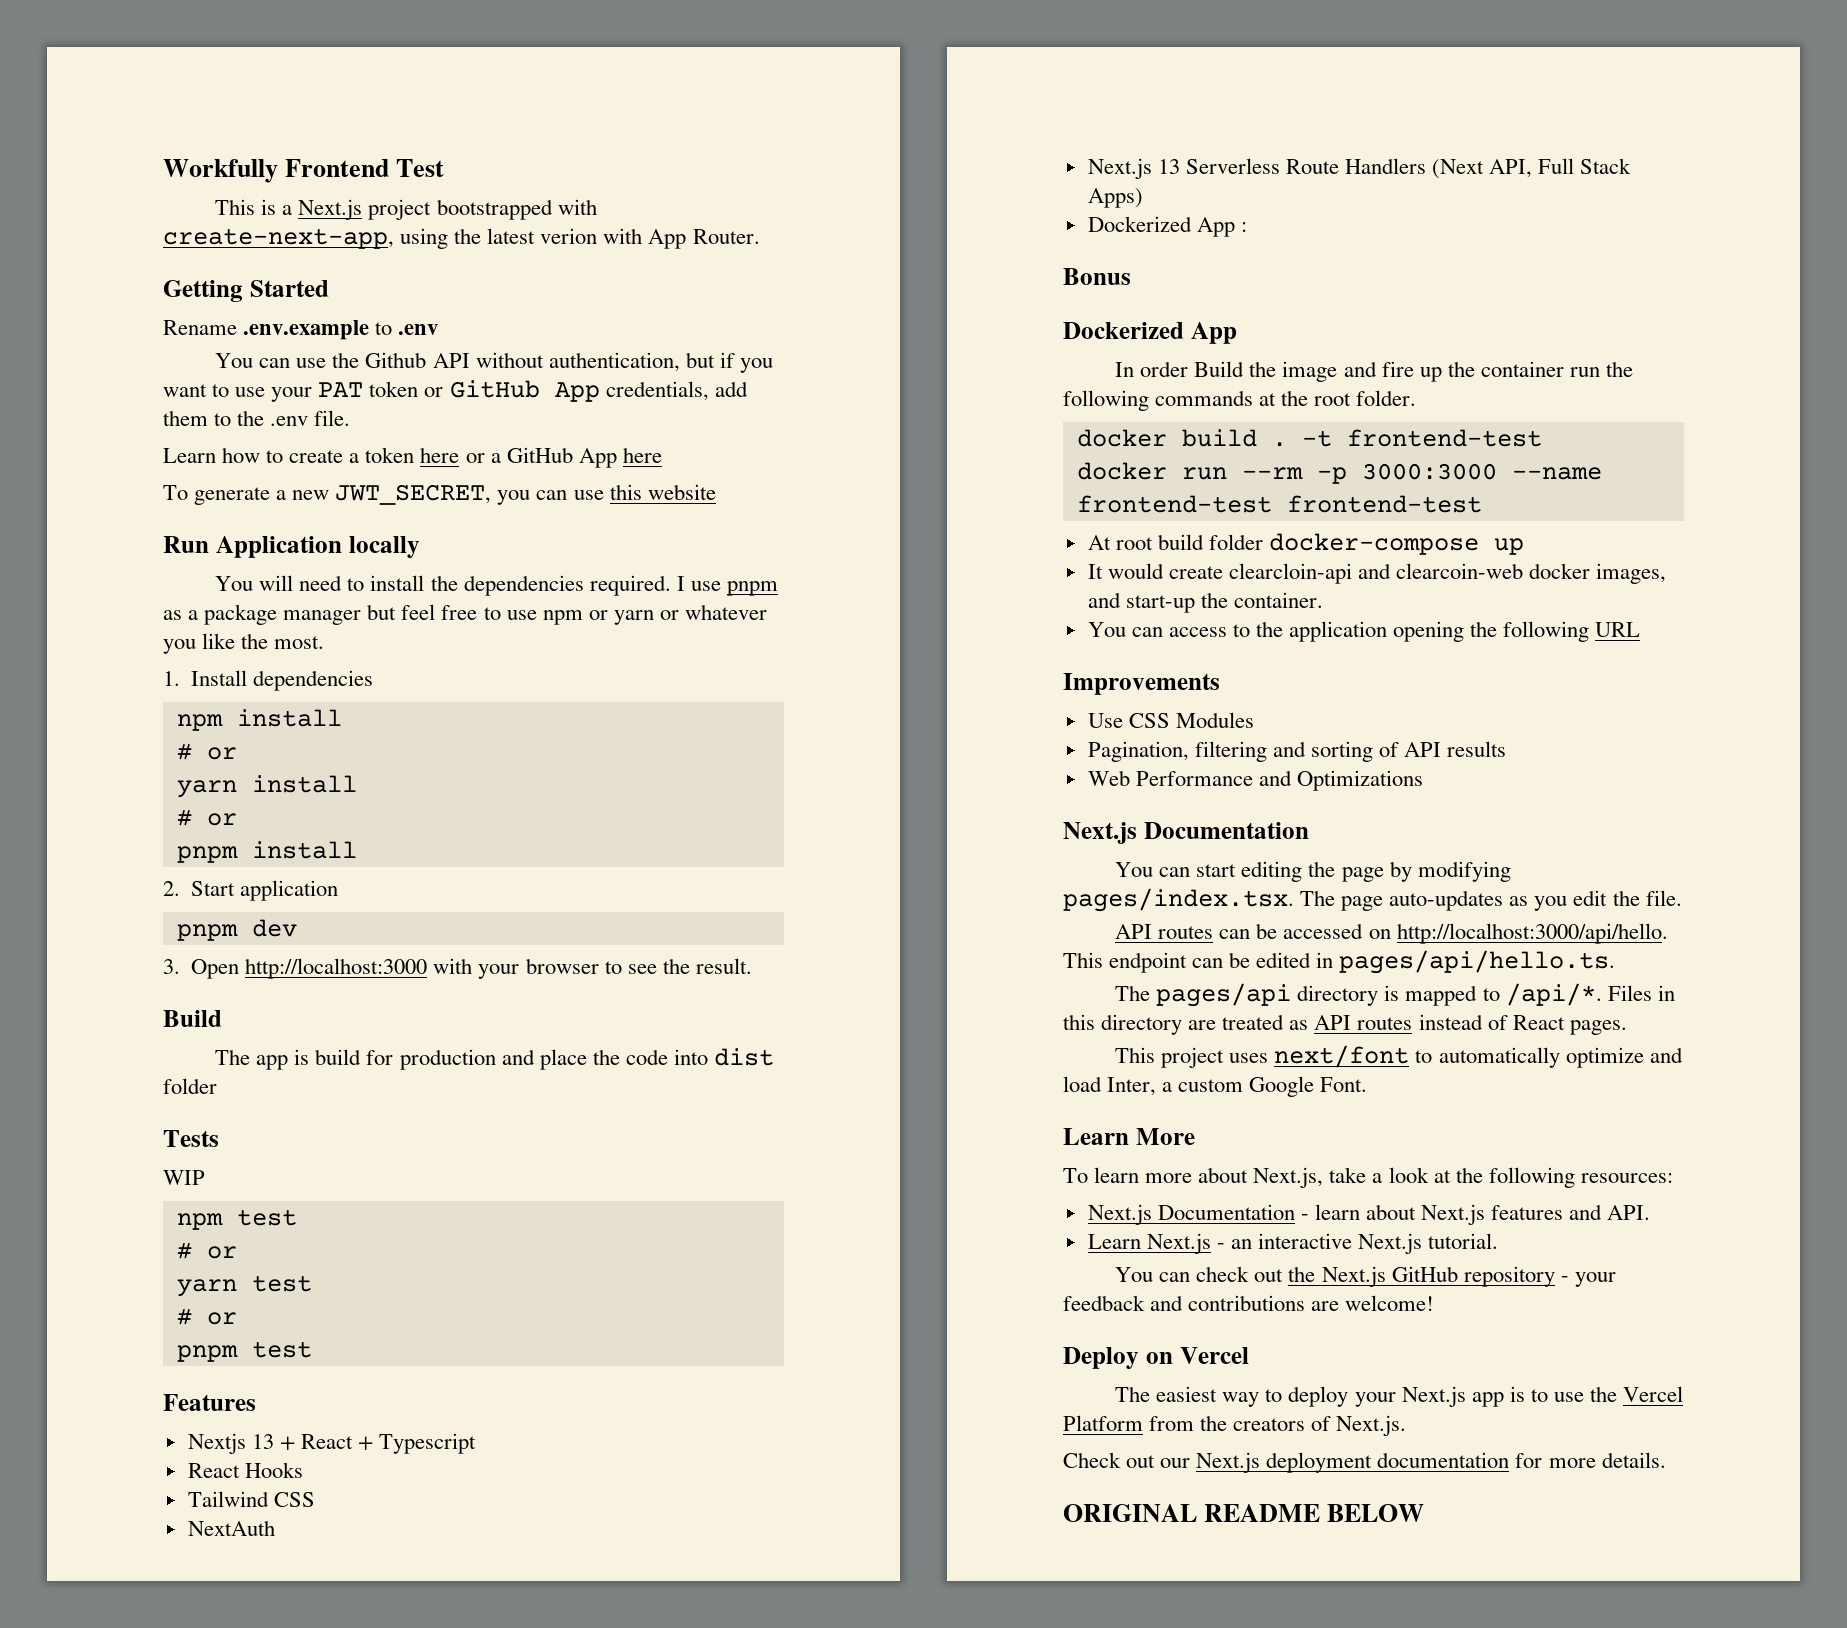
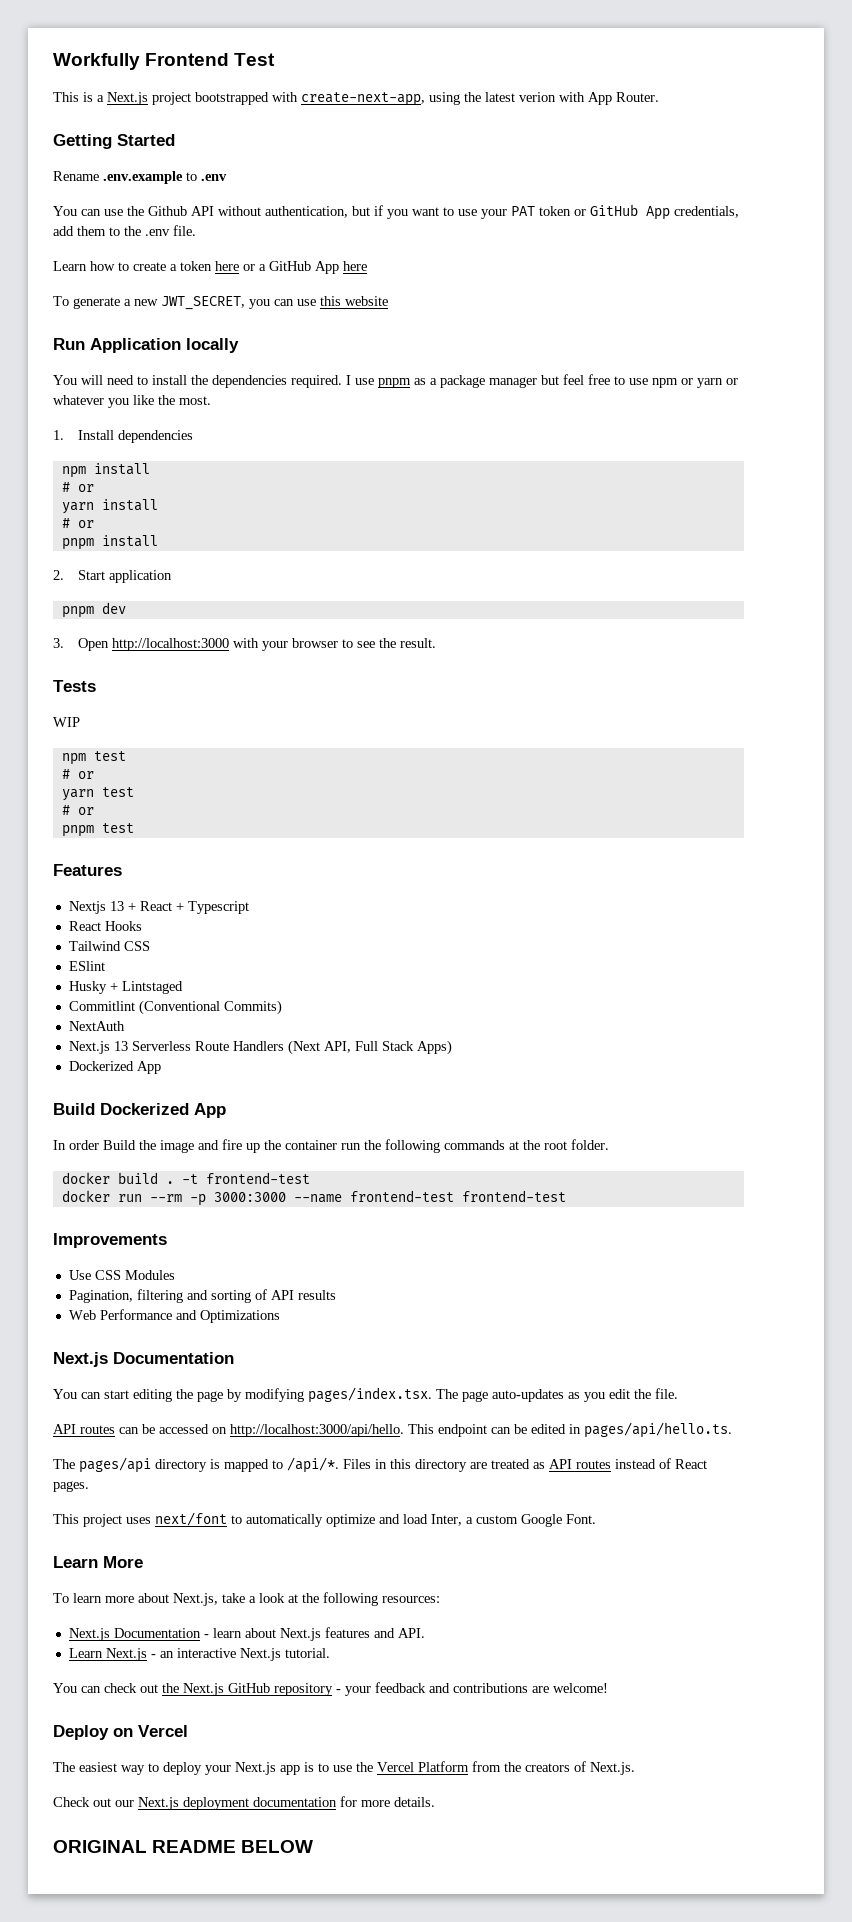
[163,1010,222,1027] [215,1048,774,1070] [163,1078,217,1094] // Build // The app is build for production and place the code into dist folder -> (436, 643) none
(315, 1499) none -> [68,961,105,971] [68,981,183,994] [68,1000,282,1015] // ESlint // Husky + Lintstaged // Commitlint (Conventional Commits)
[1240,222,1247,232] [1063,268,1131,285] : // Bonus // -> [53,1103,95,1115] // Build
[1087,533,1525,555] [1087,563,1667,584] [1087,592,1323,613] [1087,621,1641,642] // At root build folder docker-compose up // It would create clearcloin-api and clearcoin-web docker images, and start-up the container. // You can access to the application opening the following URL -> (566, 1196) none

